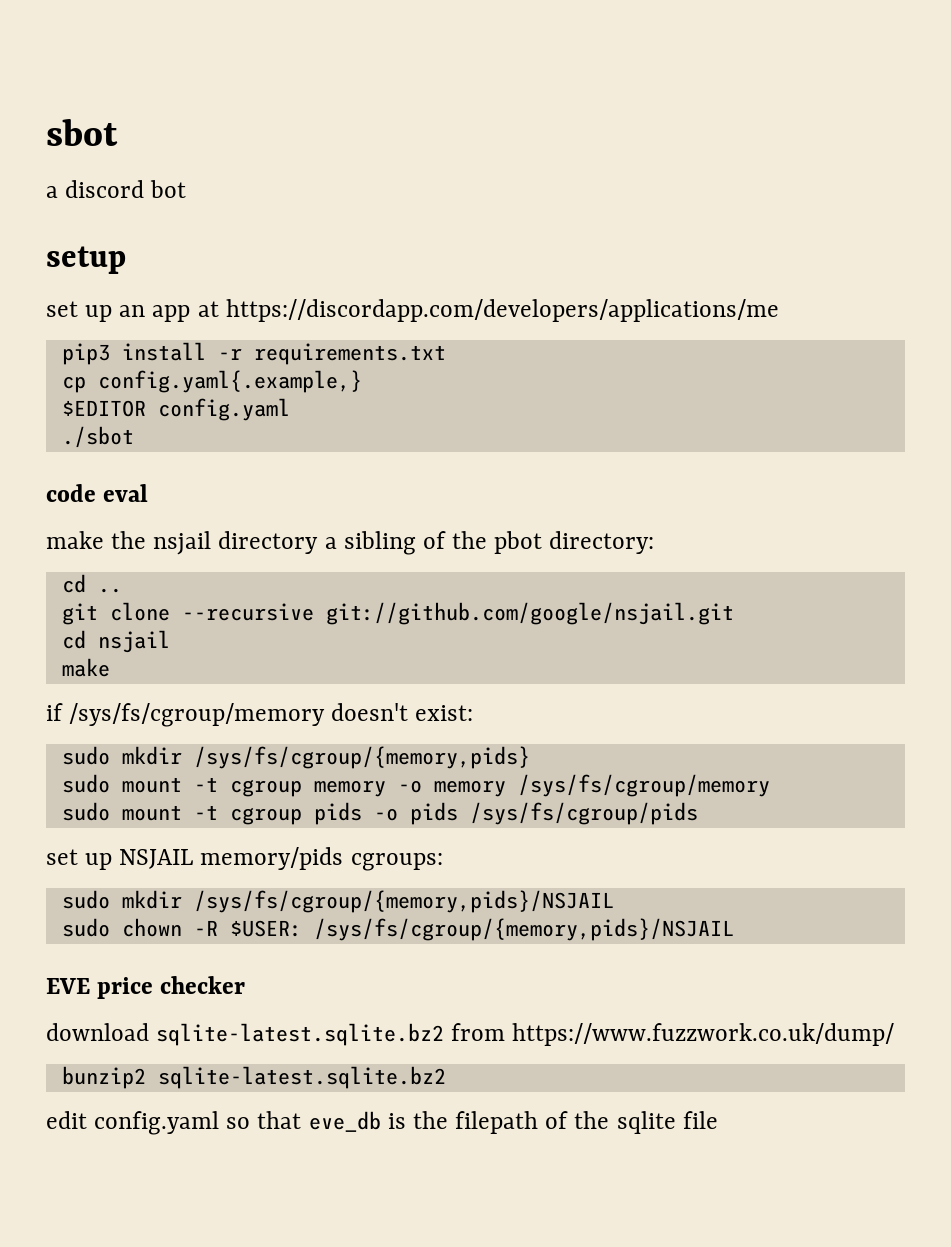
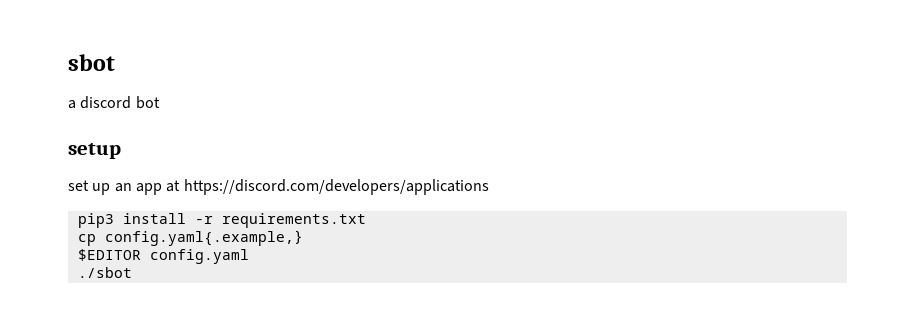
[225,299,779,322] https://discordapp.com/developers/applications/me -> [183,179,489,195] https://discord.com/developers/applications
[46,484,149,502] [46,531,655,555] [61,574,122,593] [61,602,734,625] [61,630,170,653] [61,658,110,677] [46,703,474,727] [61,746,530,769] [61,774,770,797] [61,802,698,825] [46,847,443,871] [61,890,614,913] [61,918,734,941] [46,976,246,999] [46,1023,895,1046] [61,1066,446,1089] [46,1111,718,1135] // code eval // make the nsjail directory a sibling of the pbot directory: // cd .. // git clone --recursive git://github.com/google/nsjail.git // cd nsjail // make // if /sys/fs/cgroup/memory doesn't exist: // sudo mkdir /sys/fs/cgroup/{memory,pids} // sudo mount -t cgroup memory -o memory /sys/fs/cgroup/memory // sudo mount -t cgroup pids -o pids /sys/fs/cgroup/pids // set up NSJAIL memory/pids cgroups: // sudo mkdir /sys/fs/cgroup/{memory,pids}/NSJAIL // sudo chown -R $USER: /sys/fs/cgroup/{memory,pids}/NSJAIL // EVE price checker // download sqlite-latest.sqlite.bz2 from https://www.fuzzwork.co.uk/dump/ // bunzip2 sqlite-latest.sqlite.bz2 // edit config.yaml so that eve_db is the filepath of the sqlite file -> (132, 272) none

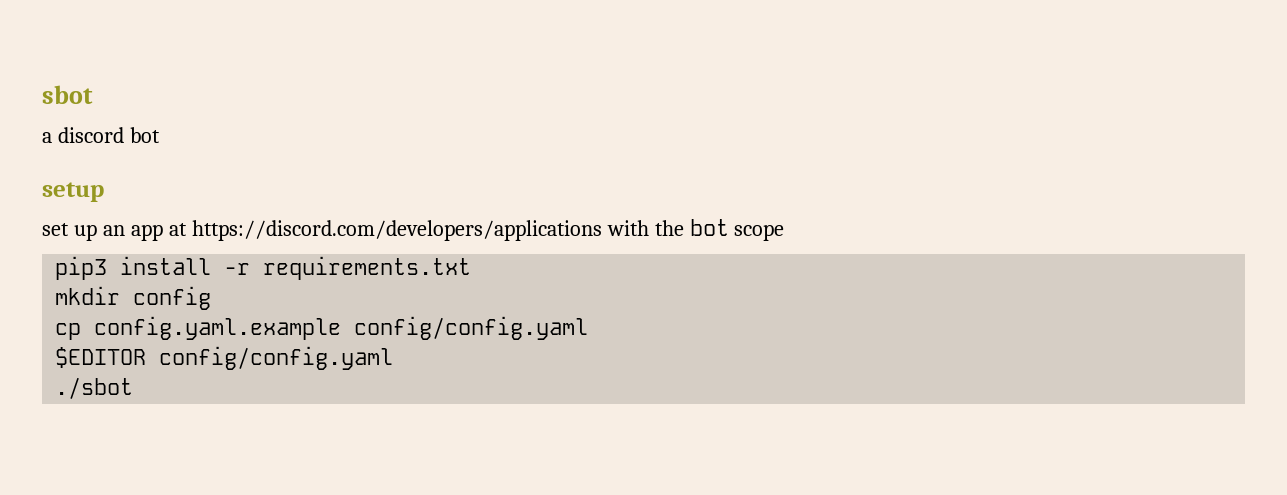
(489, 187) none -> [606,219,785,241] with the bot scope
(366, 220) none -> [55,286,212,310] // mkdir config
[104,230,303,246] config.yaml{.example,} -> [94,316,589,340] config.yaml.example config/config.yaml
[149,249,249,264] config.yaml -> [159,346,394,370] config/config.yaml

